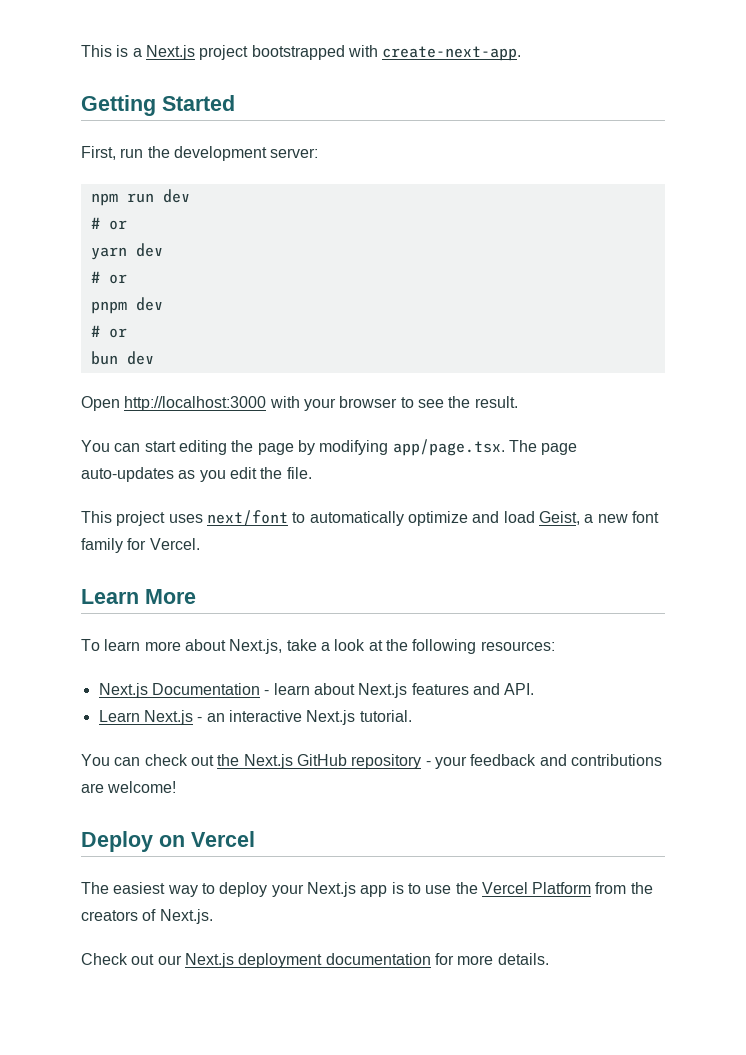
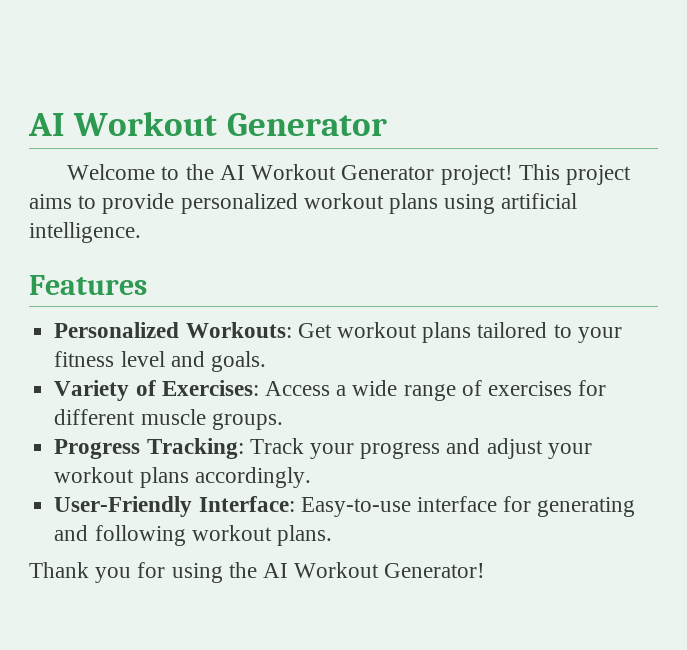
[81,45,522,61] [81,95,235,116] [81,146,319,161] [90,189,190,206] [90,217,127,230] [90,243,163,260] [90,271,127,284] [90,297,163,314] [90,325,127,338] [90,351,154,365] [81,396,518,411] [81,439,578,456] [81,467,312,482] [81,510,659,526] [81,538,200,553] [81,589,196,604] [81,639,555,654] [98,683,535,698] [98,710,412,725] [81,754,662,769] [81,781,177,793] [81,831,255,852] [81,882,653,897] [81,909,213,924] [81,953,549,968] This is a Next.js project bootstrapped with create-next-app. // Getting Started // First, run the development server: // npm run dev // # or // yarn dev // # or // pnpm dev // # or // bun dev // Open http://localhost:3000 with your browser to see the result. // You can start editing the page by modifying app/page.tsx. The page auto-updates as you edit the file. // This project uses next/font to automatically optimize and load Geist, a new font family for Vercel. // Learn More // To learn more about Next.js, take a look at the following resources: // Next.js Documentation - learn about Next.js features and API. // Learn Next.js - an interactive Next.js tutorial. // You can check out the Next.js GitHub repository - your feedback and contributions are welcome! // Deploy on Vercel // The easiest way to deploy your Next.js app is to use the Vercel Platform from the creators of Next.js. // Check out our Next.js deployment documentation for more details. -> [28,111,387,136] [67,164,631,185] [29,193,578,214] [29,222,141,243] [29,275,147,295] [54,322,622,343] [54,351,266,372] [54,380,607,401] [54,409,283,430] [54,438,592,459] [54,467,311,488] [54,496,636,517] [54,525,332,546] [29,562,486,583] AI Workout Generator // Welcome to the AI Workout Generator project! This project aims to provide personalized workout plans using artificial intelligence. // Features // Personalized Workouts: Get workout plans tailored to your fitness level and goals. // Variety of Exercises: Access a wide range of exercises for different muscle groups. // Progress Tracking: Track your progress and adjust your workout plans accordingly. // User-Friendly Interface: Easy-to-use interface for generating and following workout plans. // Thank you for using the AI Workout Generator!

